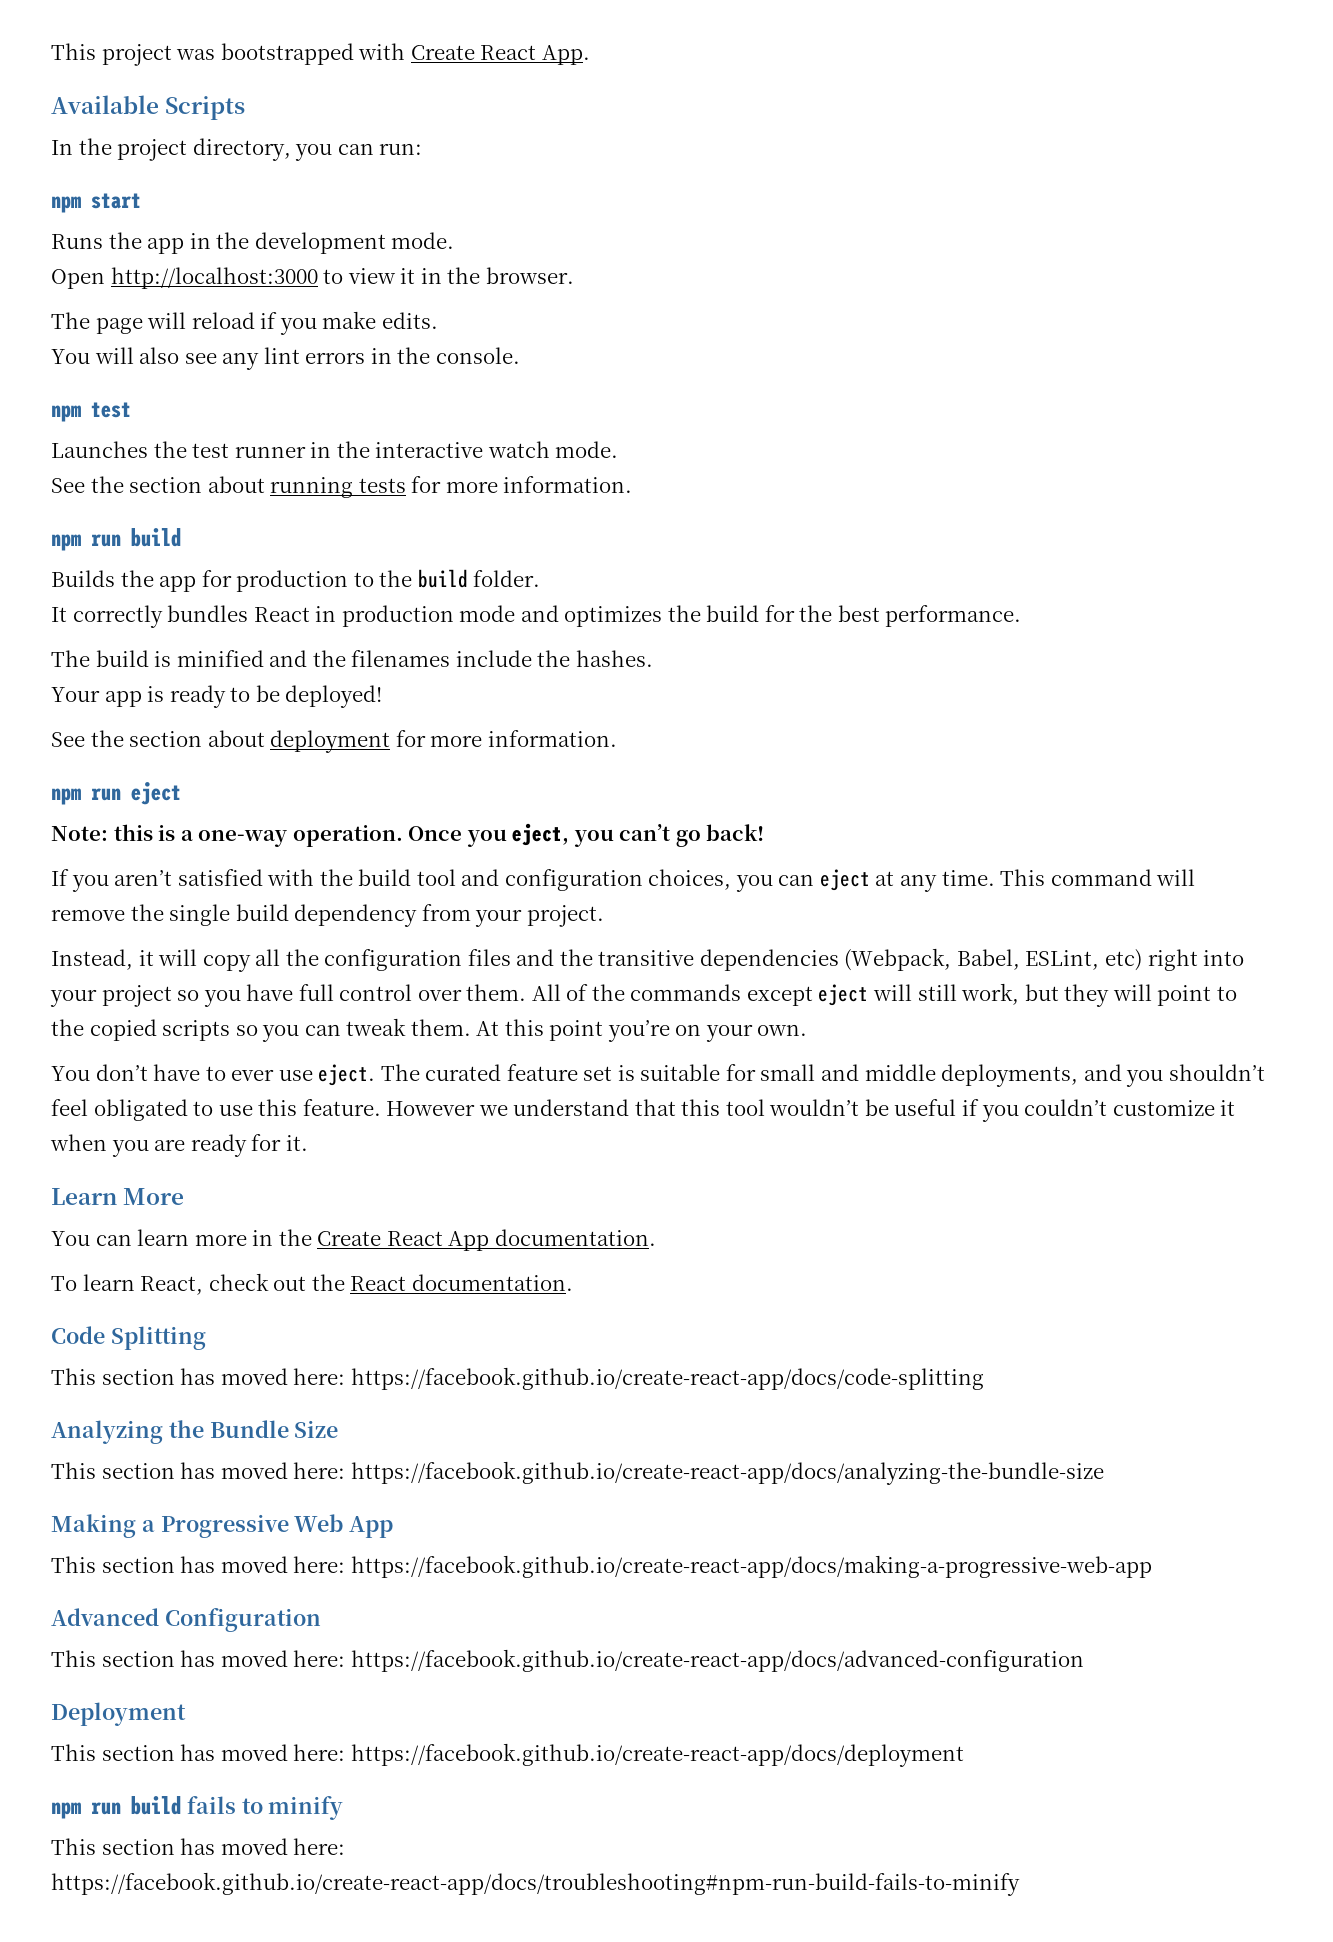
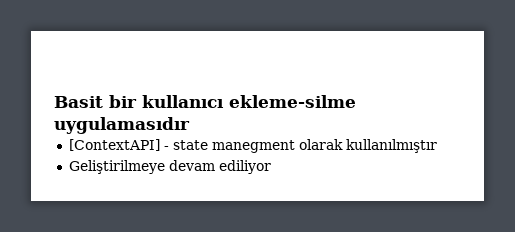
[51,43,590,66] [51,95,246,120] [51,138,423,161] [51,193,141,213] [51,232,455,254] [51,267,574,289] [51,311,438,335] [51,347,520,370] [51,402,131,422] [51,441,619,458] [51,476,633,498] [51,528,181,551] [51,569,541,592] [51,605,1022,628] [51,650,653,667] [51,685,383,708] [51,730,617,753] [51,782,181,805] [51,823,765,847] [51,869,1196,892] [51,904,604,927] [51,948,1245,972] [50,983,1237,1007] [51,1018,808,1042] [51,1064,1265,1087] [51,1099,1236,1122] [50,1134,308,1157] [51,1188,185,1205] [51,1229,656,1251] [51,1273,573,1295] [51,1326,206,1350] [51,1367,984,1390] [51,1420,339,1444] [51,1461,1104,1485] [51,1514,394,1538] [51,1555,1152,1578] [51,1608,321,1632] [51,1649,1084,1672] [51,1702,186,1726] [51,1743,964,1767] [51,1796,344,1820] [51,1838,346,1855] [51,1872,1020,1896] This project was bootstrapped with Create React App. // Available Scripts // In the project directory, you can run: // npm start // Runs the app in the development mode. // Open http://localhost:3000 to view it in the browser. // The page will reload if you make edits. // You will also see any lint errors in the console. // npm test // Launches the test runner in the interactive watch mode. // See the section about running tests for more information. // npm run build // Builds the app for production to the build folder. // It correctly bundles React in production mode and optimizes the build for the best performance. // The build is minified and the filenames include the hashes. // Your app is ready to be deployed! // See the section about deployment for more information. // npm run eject // Note: this is a one-way operation. Once you eject, you can’t go back! // If you aren’t satisfied with the build tool and configuration choices, you can eject at any time. This command will remove the single build dependency from your project. // Instead, it will copy all the configuration files and the transitive dependencies (Webpack, Babel, ESLint, etc) right into your project so you have full control over them. All of the commands except eject will still work, but they will point to the copied scripts so you can tweak them. At this point you’re on your own. // You don’t have to ever use eject. The curated feature set is suitable for small and middle deployments, and you shouldn’t feel obligated to use this feature. However we understand that this tool wouldn’t be useful if you couldn’t customize it when you are ready for it. // Learn More // You can learn more in the Create React App documentation. // To learn React, check out the React documentation. // Code Splitting // This section has moved here: https://facebook.github.io/create-react-app/docs/code-splitting // Analyzing the Bundle Size // This section has moved here: https://facebook.github.io/create-react-app/docs/analyzing-the-bundle-size // Making a Progressive Web App // This section has moved here: https://facebook.github.io/create-react-app/docs/making-a-progressive-web-app // Advanced Configuration // This section has moved here: https://facebook.github.io/create-react-app/docs/advanced-configuration // Deployment // This section has moved here: https://facebook.github.io/create-react-app/docs/deployment // npm run build fails to minify // This section has moved here: https://facebook.github.io/create-react-app/docs/troubleshooting#npm-run-build-fails-to-minify -> [54,95,356,108] [54,117,190,134] [68,139,437,153] [68,160,271,174] Basit bir kullanıcı ekleme-silme uygulamasıdır // [ContextAPI] - state manegment olarak kullanılmıştır // Geliştirilmeye devam ediliyor

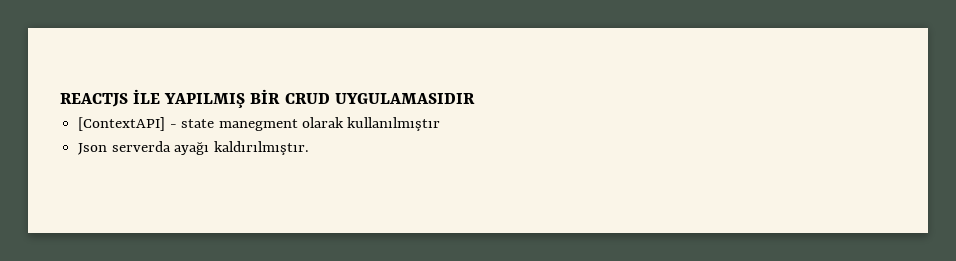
[54,95,356,108] [54,117,190,134] Basit bir kullanıcı ekleme-silme uygulamasıdır -> [60,89,475,108] REACTJS İLE YAPILMIŞ BİR CRUD UYGULAMASIDIR
[68,160,271,174] Geliştirilmeye devam ediliyor -> [78,141,309,155] Json serverda ayağı kaldırılmıştır.

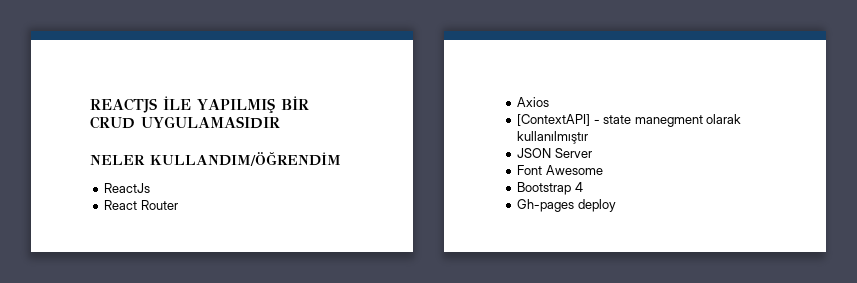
(475, 98) none -> [90,152,341,166] [104,183,151,193] [104,200,178,210] [517,97,550,107] // NELER KULLANDIM/ÖĞRENDİM // ReactJs // React Router // Axios
[78,141,309,155] Json serverda ayağı kaldırılmıştır. -> [517,148,592,158] [517,165,603,175] [517,182,583,195] [517,199,616,212] JSON Server // Font Awesome // Bootstrap 4 // Gh-pages deploy

